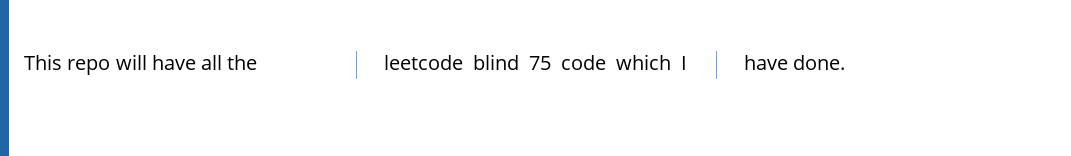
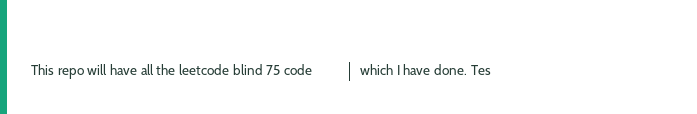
(846, 62) none -> [470,65,491,75] Tes

